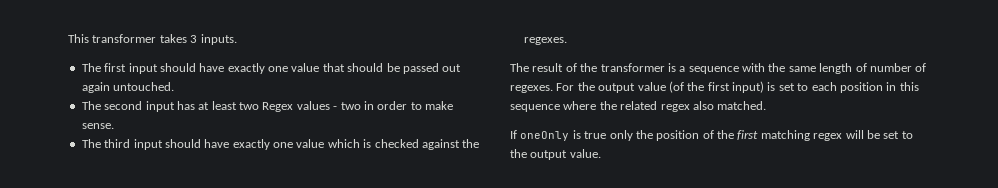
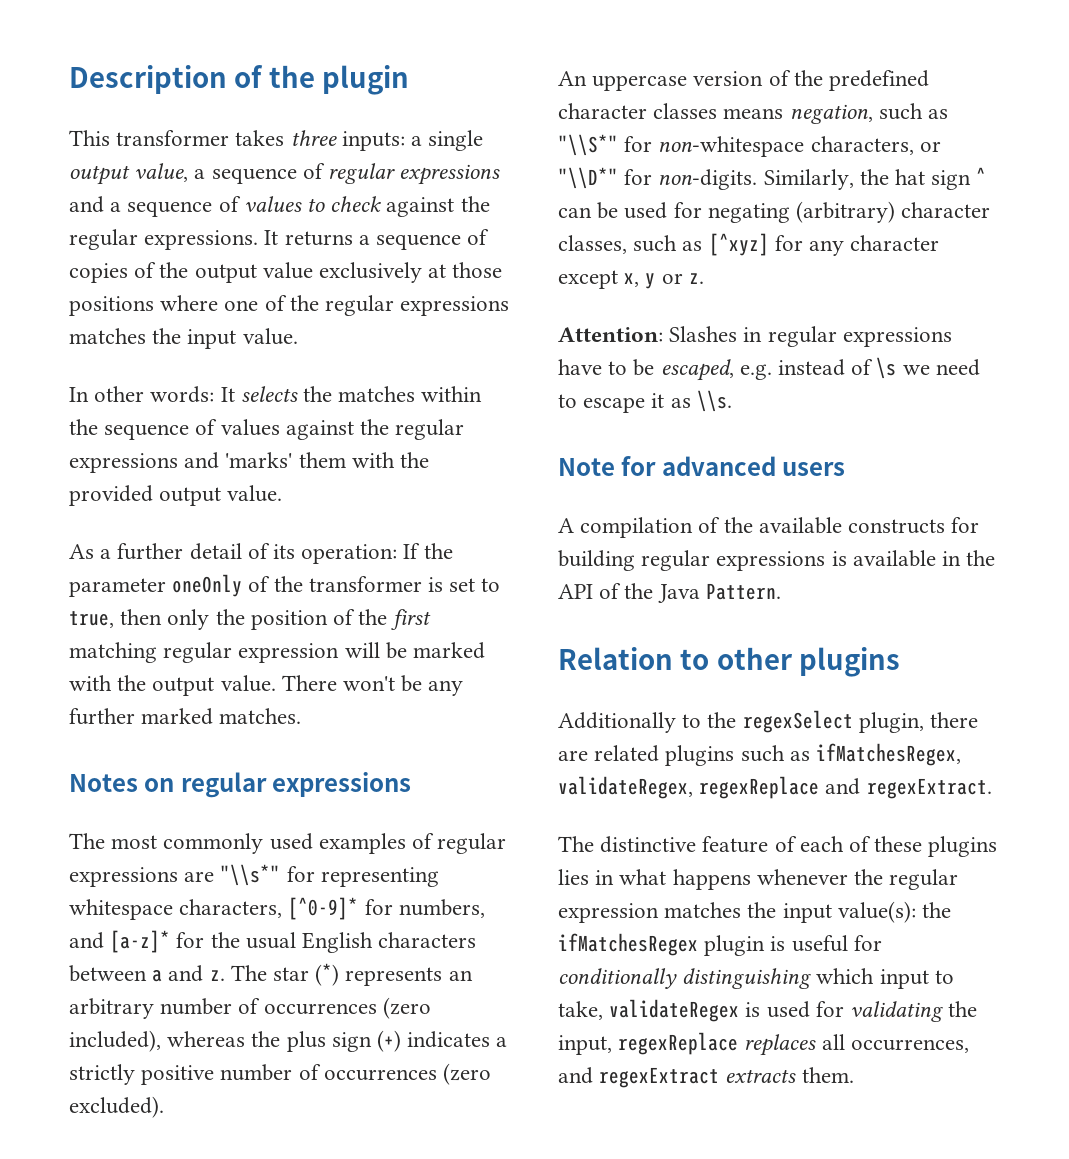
[68,34,237,45] [81,63,462,74] [81,82,175,93] [81,101,453,112] [81,123,114,129] [81,139,480,150] [523,37,567,45] [510,63,927,74] [510,81,919,93] [510,101,767,112] [510,130,607,141] This transformer takes 3 inputs. // The first input should have exactly one value that should be passed out again untouched. // The second input has at least two Regex values - two in order to make sense. // The third input should have exactly one value which is checked against the regexes. // The result of the transformer is a sequence with the same length of number of regexes. For the output value (of the first input) is set to each position in this sequence where the related regex also matched. // If oneOnly is true -> [69,65,410,95] [69,130,484,151] [69,163,501,185] [69,196,490,217] [69,229,490,250] [69,262,503,283] [69,295,510,316] [69,328,298,349] [69,386,483,403] [69,419,465,440] [69,452,430,473] [69,485,283,506] [69,543,453,564] [69,574,501,597] [69,609,163,628] Description of the plugin // This transformer takes three inputs: a single output value, a sequence of regular expressions and a sequence of values to check against the regular expressions. It returns a sequence of copies of the output value exclusively at those positions where one of the regular expressions matches the input value. // In other words: It selects the matches within the sequence of values against the regular expressions and 'marks' them with the provided output value. // As a further detail of its operation: If the parameter oneOnly of the transformer is set to true, then
[813,130,913,141] [510,149,601,160] regex will be set to the output value. -> [163,642,486,663] [69,675,464,696] [69,708,302,725] [69,772,412,798] [69,833,507,854] [69,864,439,887] [69,897,485,920] [69,930,477,953] [69,963,473,986] [69,997,431,1019] [69,1030,508,1052] [69,1063,492,1085] [69,1096,164,1118] [558,70,930,91] [558,103,949,124] [558,134,941,157] [558,167,987,190] [558,201,991,223] [558,233,940,256] [558,270,704,289] [558,326,952,347] [558,357,980,381] [558,390,732,413] [558,456,846,476] [558,517,980,538] [558,550,996,571] [558,583,781,603] [558,647,901,677] [558,710,979,733] [558,743,962,766] [558,776,992,799] [558,836,998,857] [558,869,959,890] [558,901,952,923] [558,933,882,956] [558,968,954,989] [558,999,978,1022] [558,1032,969,1056] [558,1067,854,1088] regular expression will be marked with the output value. There won't be any further marked matches. // Notes on regular expressions // The most commonly used examples of regular expressions are "\\s*" for representing whitespace characters, [^0-9]* for numbers, and [a-z]* for the usual English characters between a and z. The star (*) represents an arbitrary number of occurrences (zero included), whereas the plus sign (+) indicates a strictly positive number of occurrences (zero excluded). // An uppercase version of the predefined character classes means negation, such as "\\S*" for non-whitespace characters, or "\\D*" for non-digits. Similarly, the hat sign ^ can be used for negating (arbitrary) character classes, such as [^xyz] for any character except x, y or z. // Attention: Slashes in regular expressions have to be escaped, e.g. instead of \s we need to escape it as \\s. // Note for advanced users // A compilation of the available constructs for building regular expressions is available in the API of the Java Pattern. // Relation to other plugins // Additionally to the regexSelect plugin, there are related plugins such as ifMatchesRegex, validateRegex, regexReplace and regexExtract. // The distinctive feature of each of these plugins lies in what happens whenever the regular expression matches the input value(s): the ifMatchesRegex plugin is useful for conditionally distinguishing which input to take, validateRegex is used for validating the input, regexReplace replaces all occurrences, and regexExtract extracts them.

